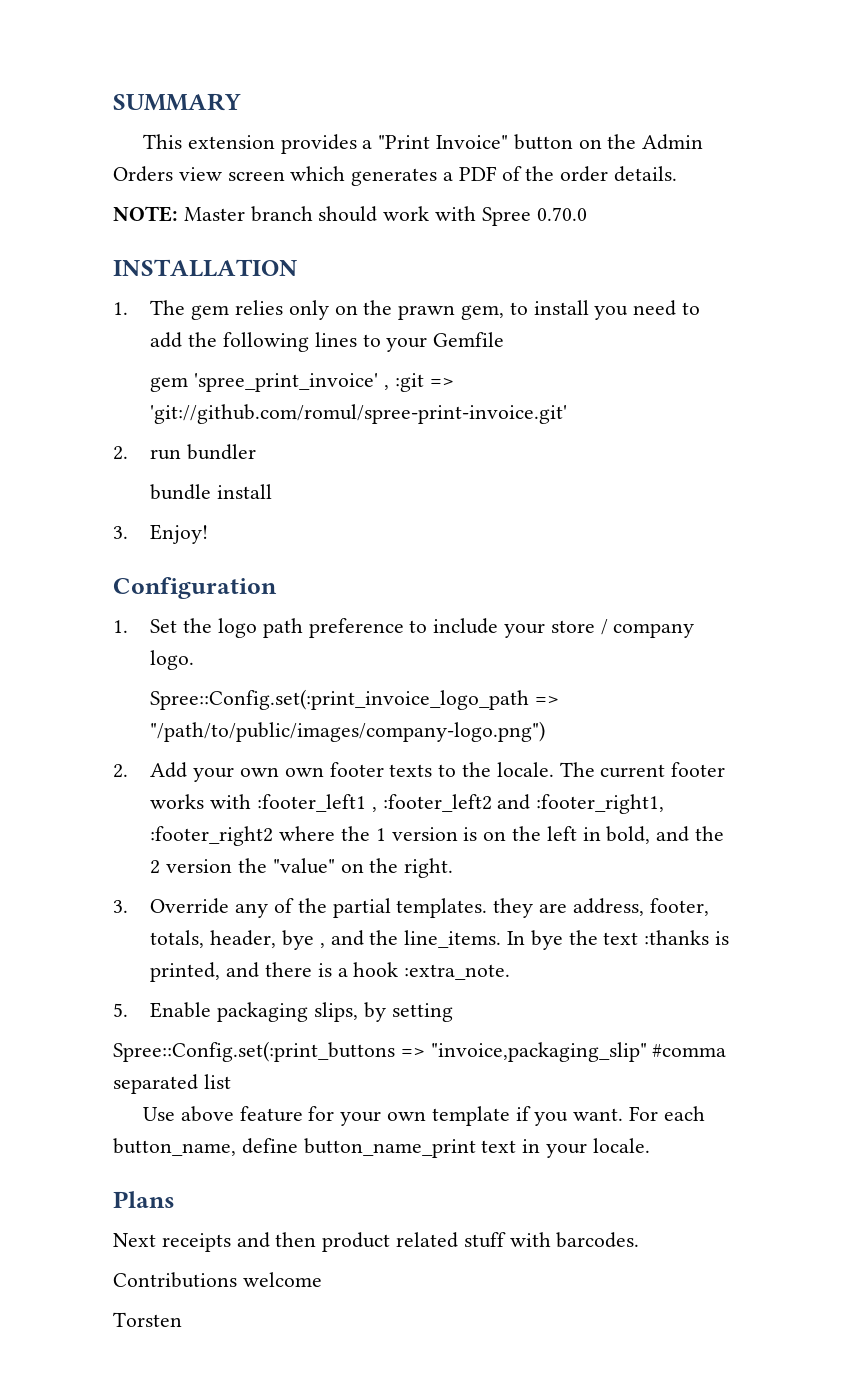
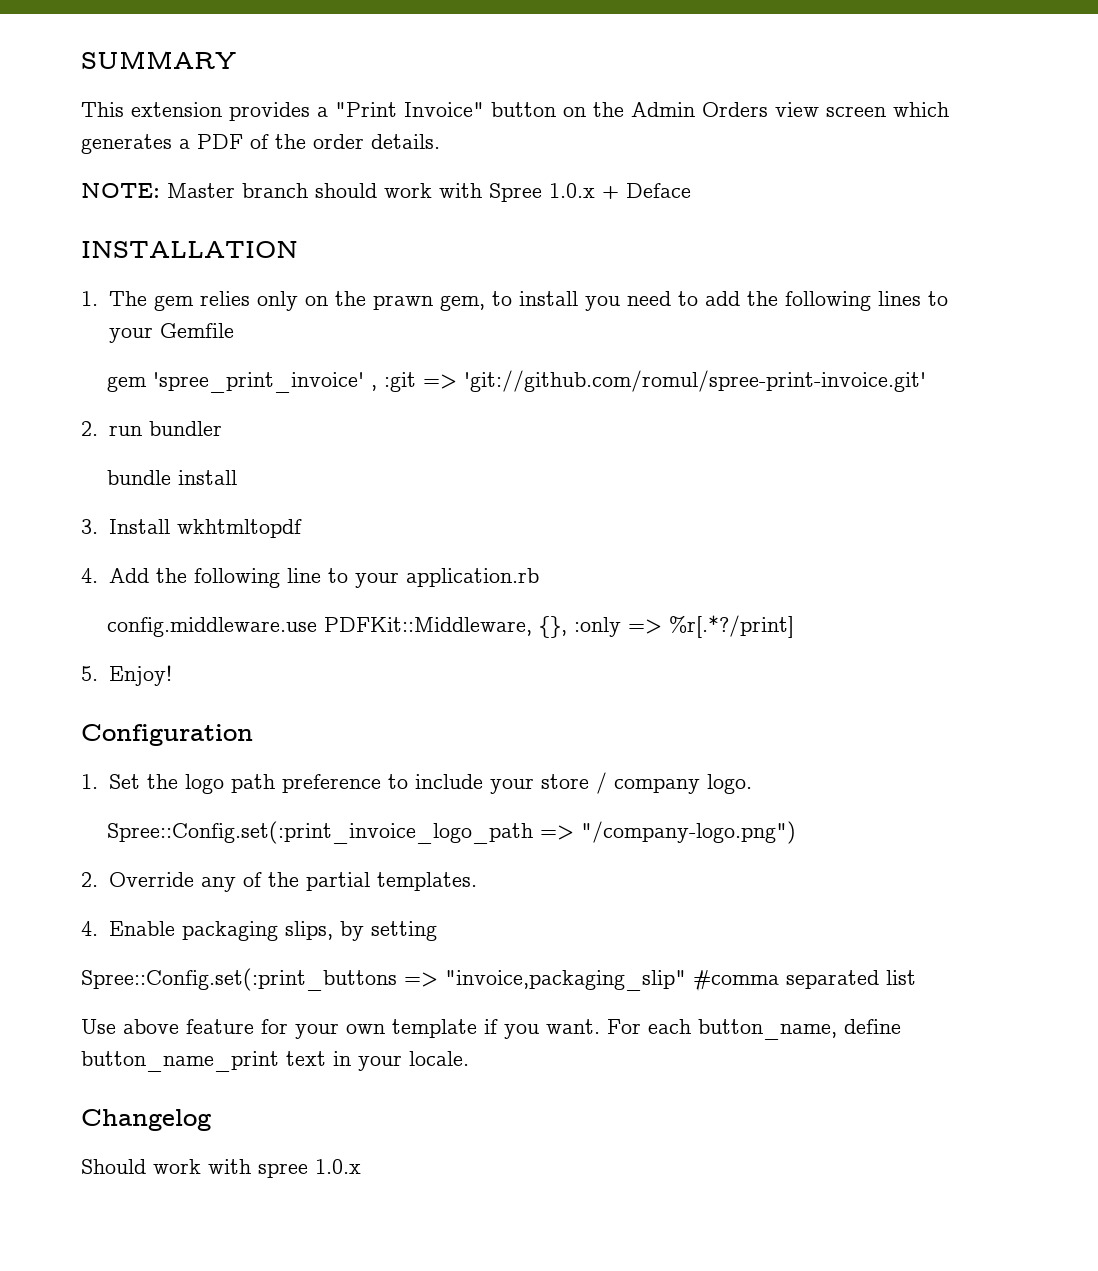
[536,207,587,221] 0.70.0 -> [549,183,691,199] 1.0.x + Deface
(128, 532) none -> [108,519,302,538] [81,568,539,588] [107,615,795,638] [81,666,98,681] Install wkhtmltopdf // 4. Add the following line to your application.rb // config.middleware.use PDFKit::Middleware, {}, :only => %r[.*?/print] // 5.
[150,721,546,742] [113,762,726,782] [150,794,665,814] [150,826,724,846] [150,858,454,878] [113,900,128,913] "/path/to/public/images/company-logo.png") // 2. Add your own own footer texts to the locale. The current footer works with :footer_left1 , :footer_left2 and :footer_right1, :footer_right2 where the 1 version is on the left in bold, and the 2 version the "value" on the right. // 3. -> [581,821,797,844] [81,872,98,887] "/company-logo.png") // 2.
[493,898,709,918] [150,930,729,950] [150,962,511,982] [113,1003,128,1017] they are address, footer, totals, header, bye , and the line_items. In bye the text :thanks is printed, and there is a hook :extra_note. // 5. -> [81,921,98,936] // 4.
[113,1191,175,1208] [113,1232,640,1252] [113,1272,322,1288] [113,1312,182,1327] Plans // Next receipts and then product related stuff with barcodes. // Contributions welcome // Torsten -> [81,1109,211,1131] [81,1159,361,1178] Changelog // Should work with spree 1.0.x

